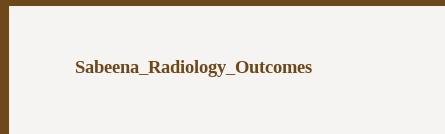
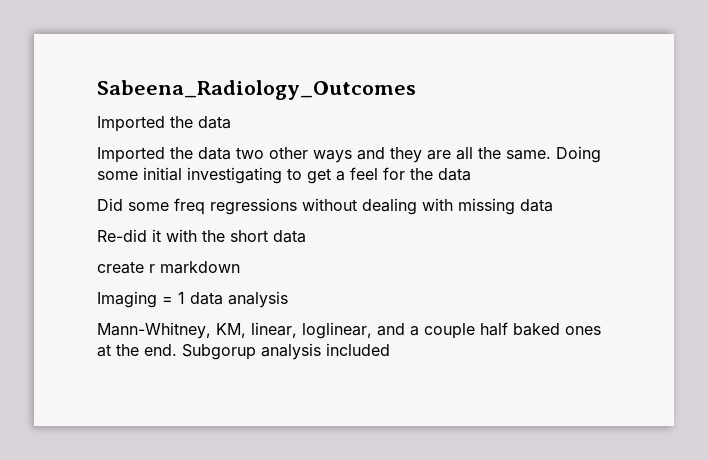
(312, 68) none -> [97,116,231,132] [97,146,601,163] [97,167,471,184] [97,198,553,215] [97,229,306,243] [97,261,240,274] [97,291,288,308] [97,322,601,339] [97,343,390,360] // Imported the data // Imported the data two other ways and they are all the same. Doing some initial investigating to get a feel for the data // Did some freq regressions without dealing with missing data // Re-did it with the short data // create r markdown // Imaging = 1 data analysis // Mann-Whitney, KM, linear, loglinear, and a couple half baked ones at the end. Subgorup analysis included

